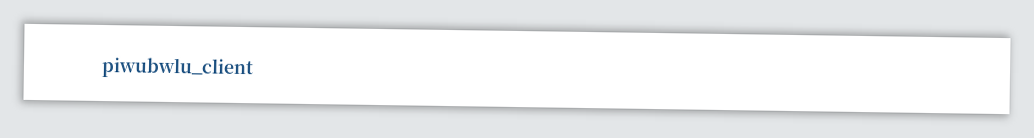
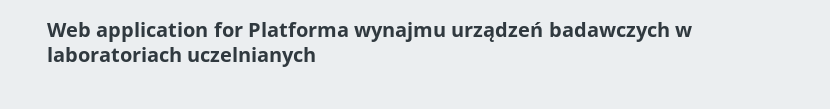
[101,56,254,80] piwubwlu_client -> [47,22,692,42] [47,47,317,67] Web application for Platforma wynajmu urządzeń badawczych w laboratoriach uczelnianych

